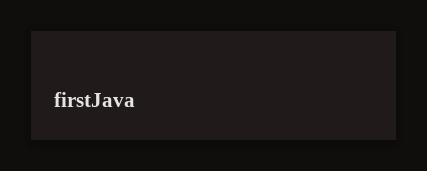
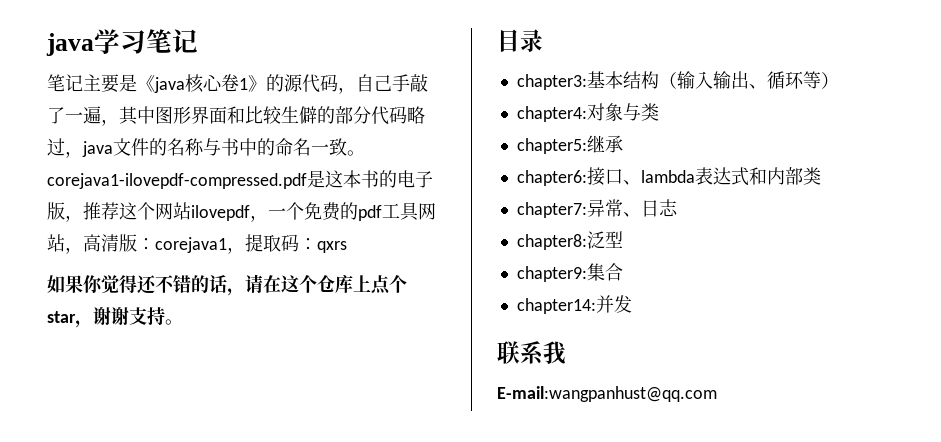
[54,92,135,107] firstJava -> [46,29,198,56] [47,74,428,94] [47,106,425,126] [47,138,365,158] [47,170,433,189] [47,202,436,222] [47,234,347,254] [47,274,407,296] [47,307,183,328] [497,29,543,52] [516,71,839,90] [516,103,659,122] [516,135,623,154] [516,167,821,186] [516,199,678,218] [516,231,623,250] [516,263,623,282] [516,295,632,314] [497,341,566,365] [497,386,717,402] java学习笔记 // 笔记主要是《java核心卷1》的源代码，自己手敲了一遍，其中图形界面和比较生僻的部分代码略过，java文件的名称与书中的命名一致。corejava1-ilovepdf-compressed.pdf是这本书的电子版，推荐这个网站ilovepdf，一个免费的pdf工具网站，高清版：corejava1，提取码：qxrs // 如果你觉得还不错的话，请在这个仓库上点个star，谢谢支持。 // 目录 // chapter3:基本结构（输入输出、循环等） // chapter4:对象与类 // chapter5:继承 // chapter6:接口、lambda表达式和内部类 // chapter7:异常、日志 // chapter8:泛型 // chapter9:集合 // chapter14:并发 // 联系我 // E-mail:wangpanhust@qq.com

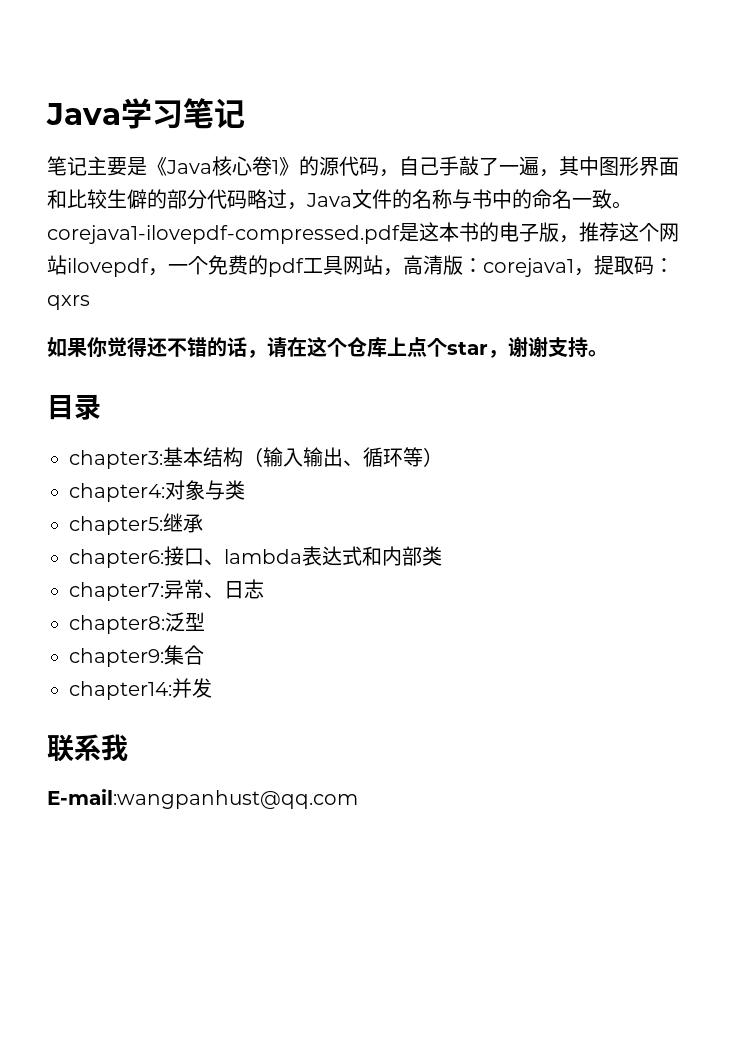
[46,33,94,56] java -> [46,103,121,125] Java
[154,77,185,93] java -> [166,160,212,174] Java
[82,141,113,157] java -> [306,193,352,207] Java

